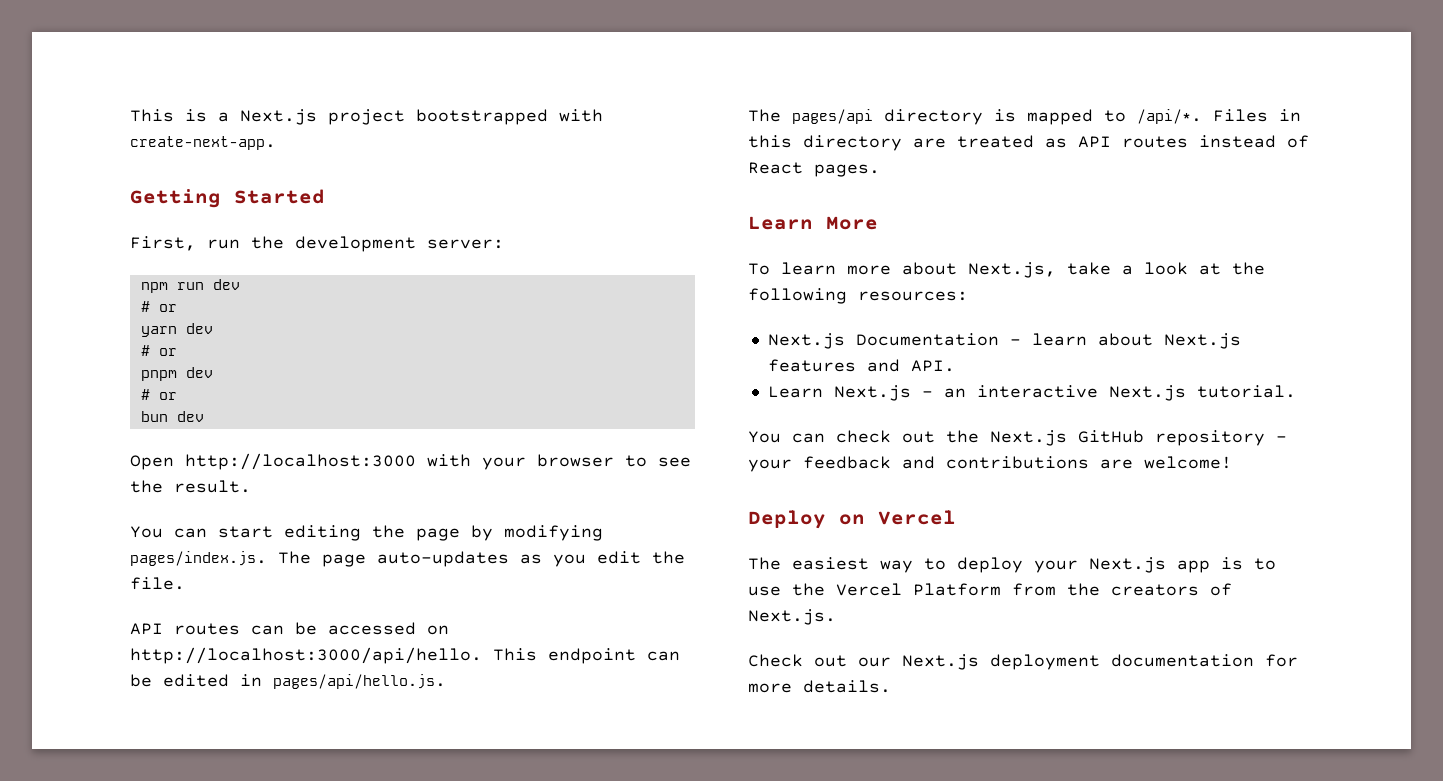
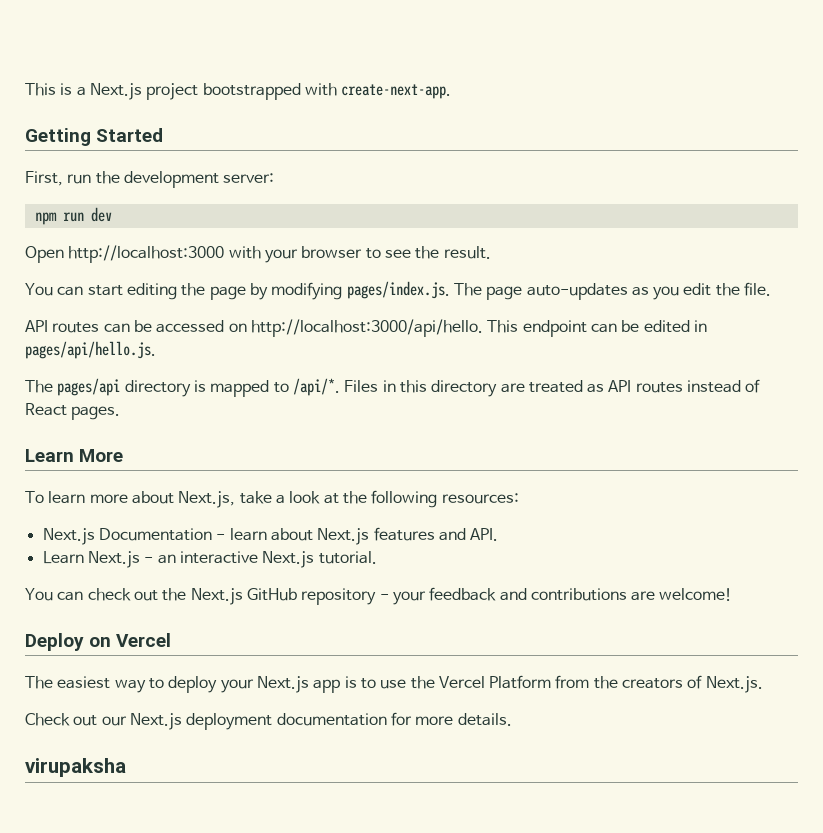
[140,301,177,312] [140,323,213,337] [140,345,177,356] [140,367,213,381] [140,389,177,400] [140,411,204,422] // # or // yarn dev // # or // pnpm dev // # or // bun dev -> (112, 214) none
(891, 686) none -> [25,758,126,777] // virupaksha

